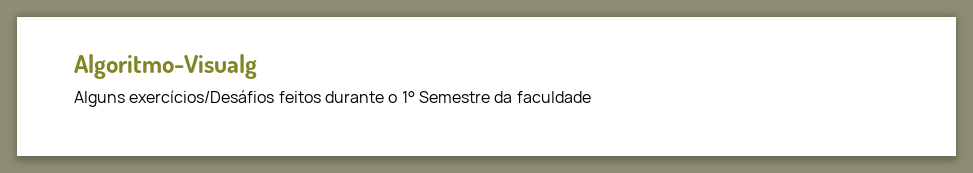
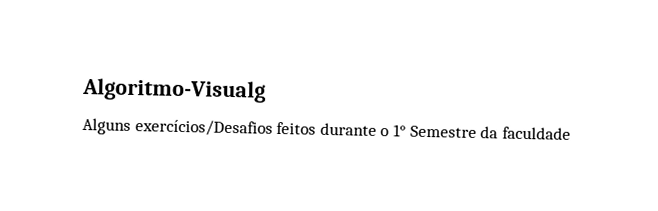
[129,90,275,103] exercícios/Desáfios -> [134,119,273,137] exercícios/Desafios

